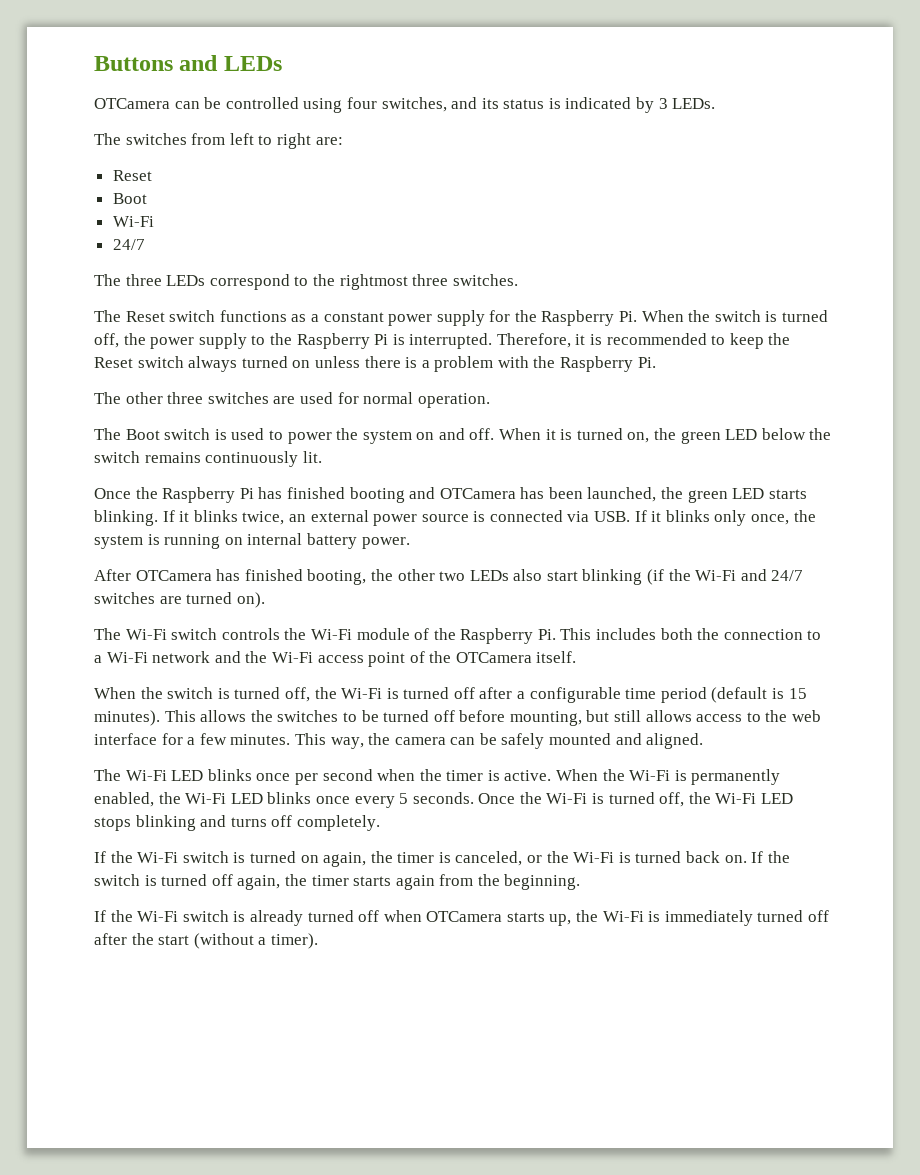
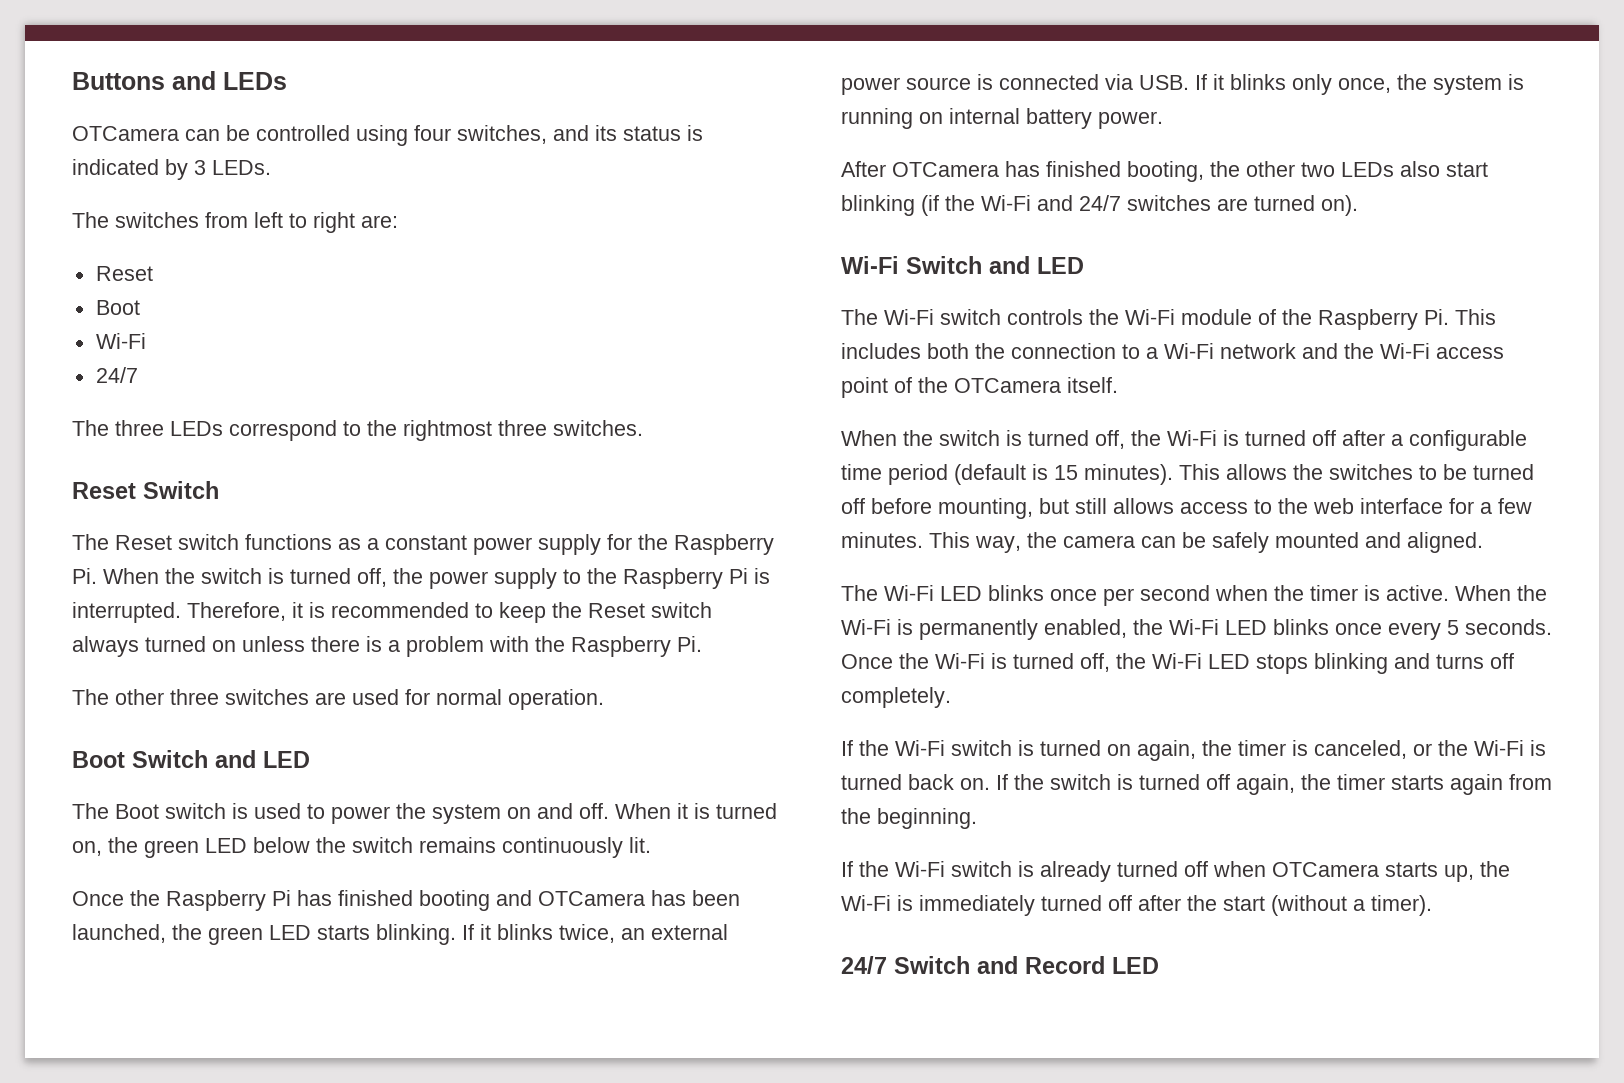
(518, 280) none -> [72,481,219,499] // Reset Switch
(490, 400) none -> [72,750,310,768] // Boot Switch and LED
(265, 600) none -> [841,256,1084,274] // Wi-Fi Switch and LED
(318, 941) none -> [841,956,1159,974] // 24/7 Switch and Record LED

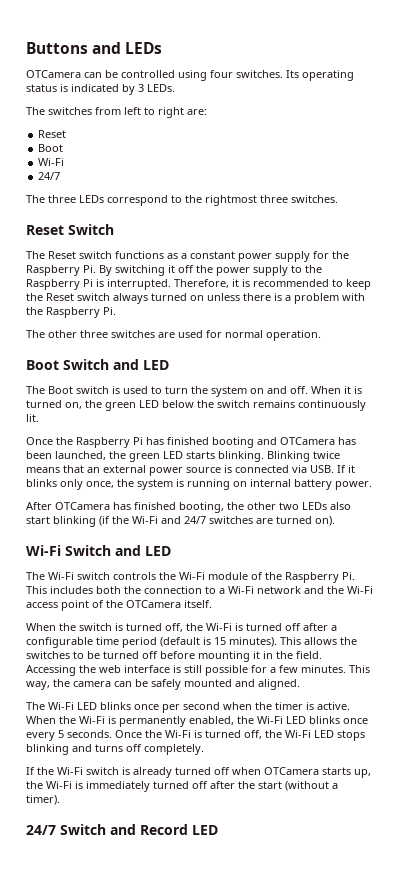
[457,125,617,144] switches, and its -> [236,70,354,81] switches. Its operating
[103,568,387,587] When the switch is turned off, -> [99,265,194,276] By switching it off
[331,806,390,824] power -> [165,386,188,394] turn
[462,924,615,943] If it blinks twice, -> [267,451,340,462] [26,465,84,473] Blinking twice means that
[938,498,1443,519] mounting, but still allows access to the web interface -> [198,651,322,662] [26,665,248,676] mounting it in the field. Accessing the web interface is still possible
[841,740,1546,761] [841,774,1552,795] [841,808,977,829] // If the Wi-Fi switch is turned on again, the timer is canceled, or the Wi-Fi is turned back on. If the switch is turned off again, the timer starts again from the beginning. -> (204, 749) none

